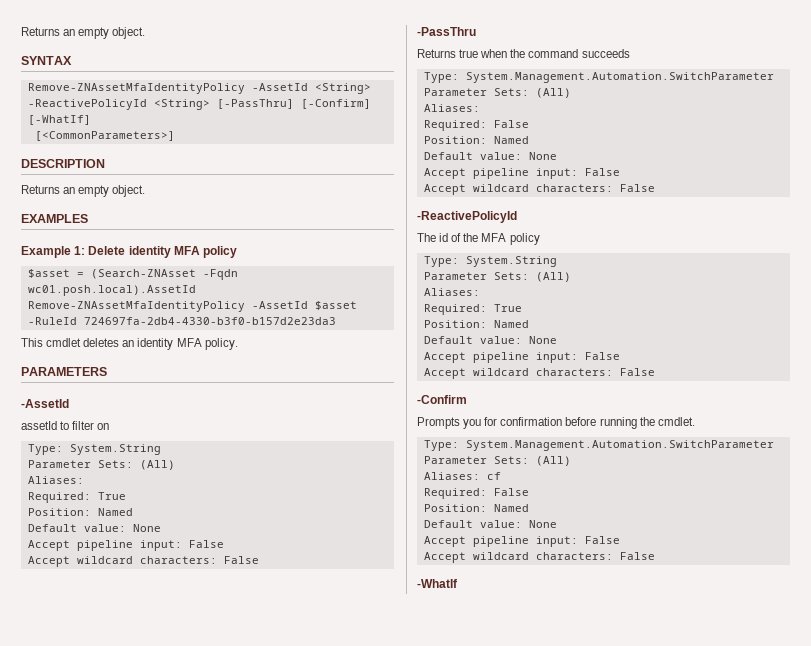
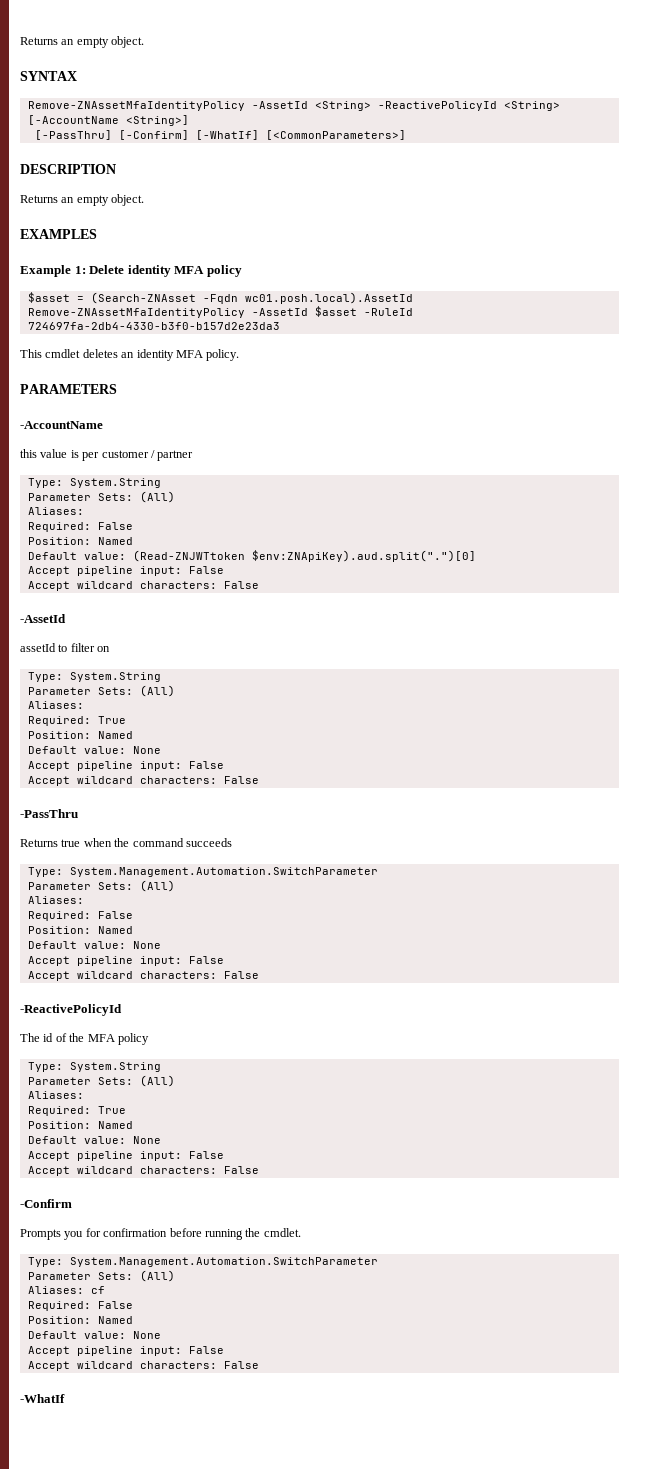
(210, 104) none -> [27,115,189,126] [-AccountName <String>] //
(91, 120) // -> (259, 135) none
(107, 371) none -> [20,421,103,429] [20,449,194,461] [27,478,161,488] [27,491,175,503] [27,507,84,515] [27,522,133,532] [27,537,133,545] [27,550,476,562] [27,566,224,576] [27,581,259,591] // -AccountName // this value is per customer / partner // Type: System.String // Parameter Sets: (All) // Aliases: // Required: False // Position: Named // Default value: (Read-ZNJWTtoken $env:ZNApiKey).aud.split(".")[0] // Accept pipeline input: False // Accept wildcard characters: False

